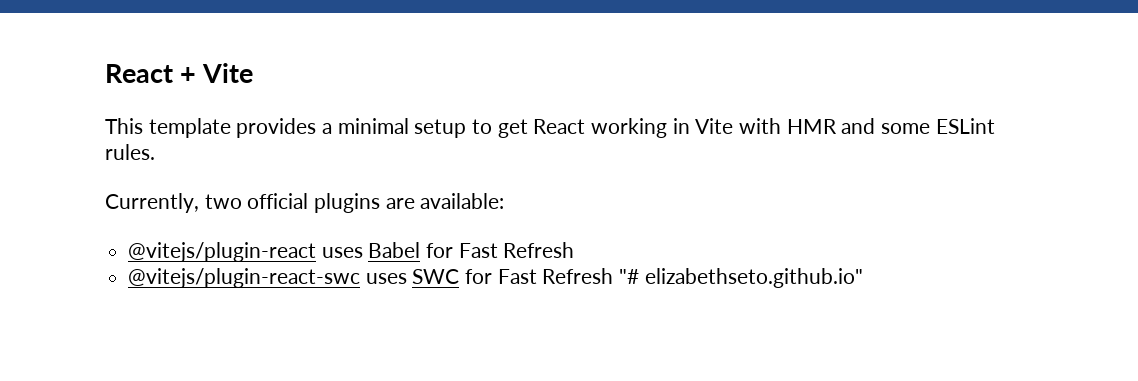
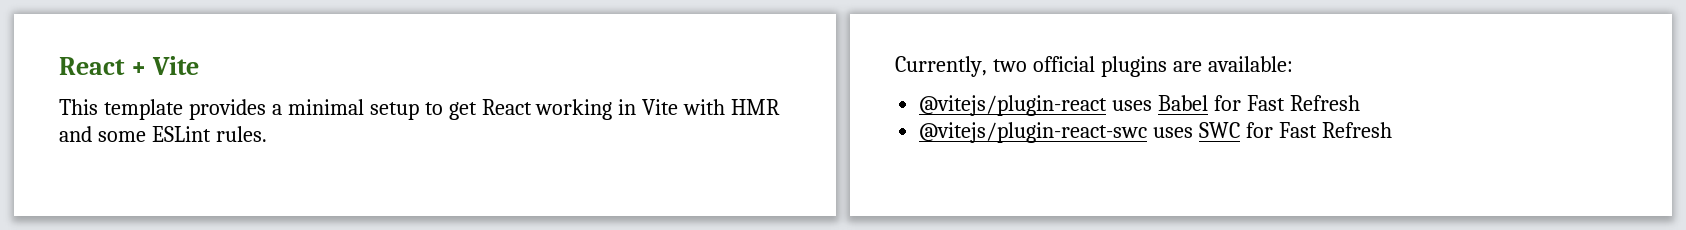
[619,268,863,288] "# elizabethseto.github.io" -> (1392, 130) none

